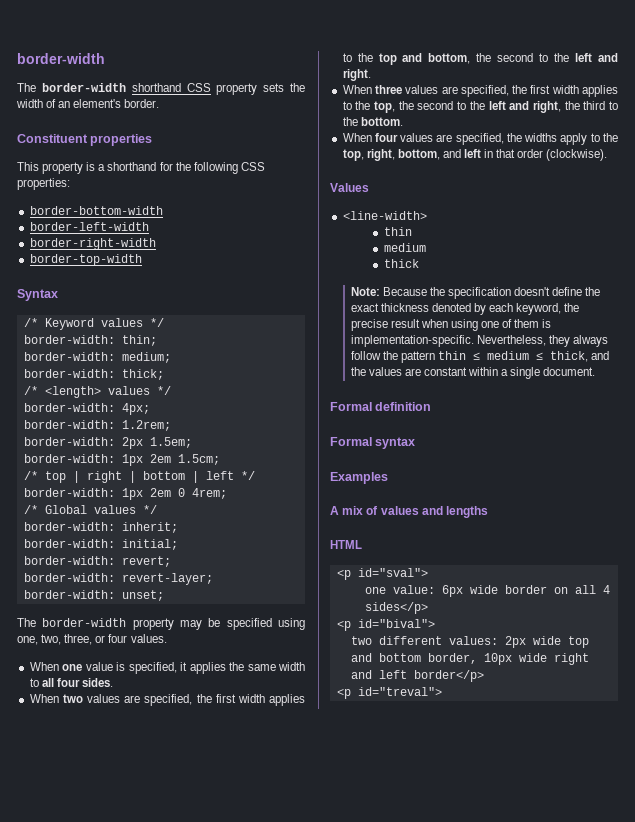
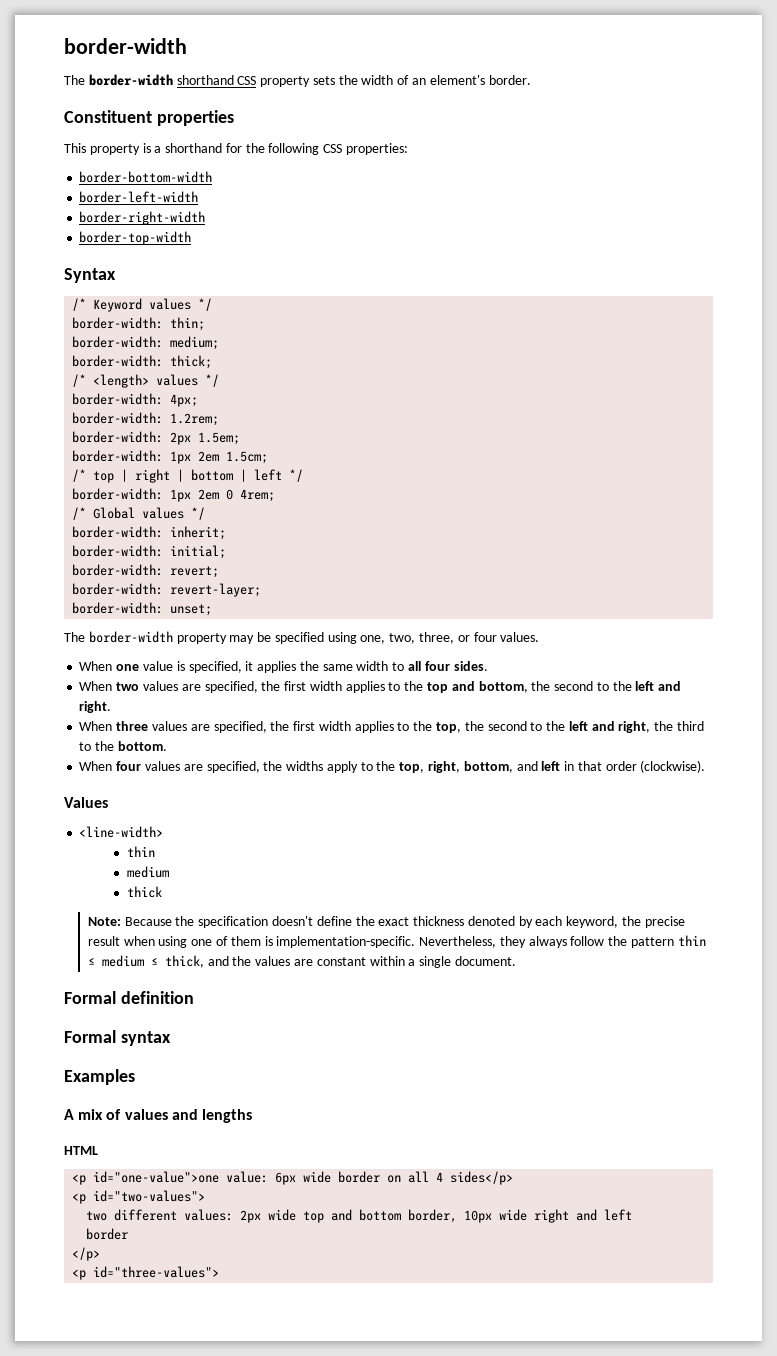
[357,568,428,577] [364,587,386,594] id="sval"> // one -> [93,1171,220,1183] id="one-value">one
[357,619,435,628] id="bival"> -> [93,1190,206,1202] id="two-values">
[413,670,484,682] [336,687,442,699] border</p> // <p id="treval"> -> [86,1228,129,1240] [72,1247,101,1261] [72,1266,220,1280] // border // </p> // <p id="three-values">

